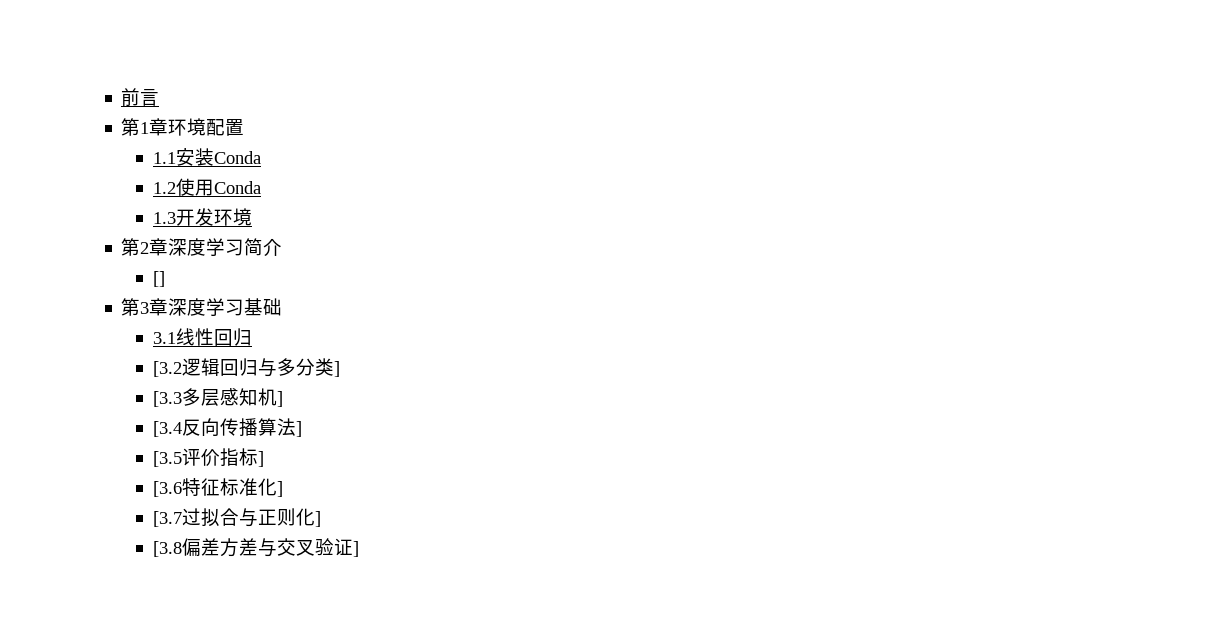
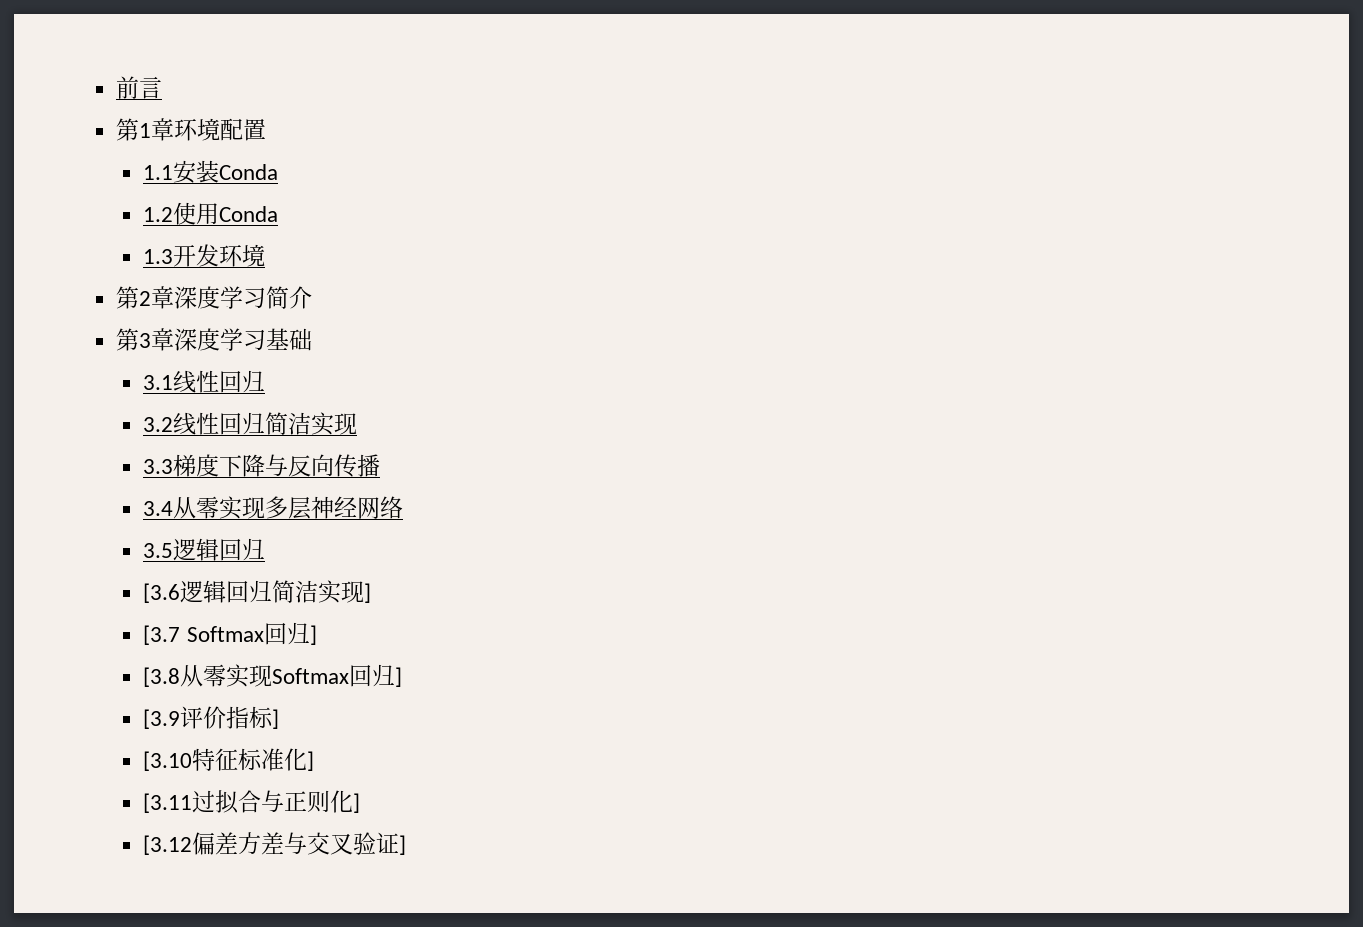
[152,271,165,287] // [] -> (313, 297) none
[152,358,340,377] [152,388,283,407] [152,418,302,437] [152,451,182,467] [3.2逻辑回归与多分类] // [3.3多层感知机] // [3.4反向传播算法] // [3.5 -> [143,412,358,436] [143,454,381,477] [143,496,404,520] [143,538,266,561] [143,580,372,604] [143,622,317,645] [143,664,403,688] [143,709,181,729] 3.2线性回归简洁实现 // 3.3梯度下降与反向传播 // 3.4从零实现多层神经网络 // 3.5逻辑回归 // [3.6逻辑回归简洁实现] // [3.7 Softmax回归] // [3.8从零实现Softmax回归] // [3.9
[152,481,182,497] [3.6 -> [143,751,193,771] [3.10
[152,511,182,527] [3.7 -> [143,793,193,813] [3.11
[152,541,182,557] [3.8 -> [143,835,193,855] [3.12

